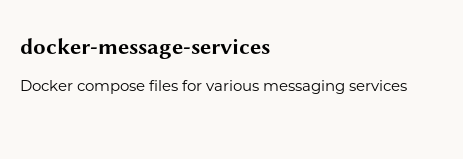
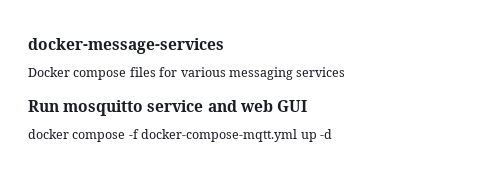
(408, 85) none -> [28,100,307,116] [28,129,332,142] // Run mosquitto service and web GUI // docker compose -f docker-compose-mqtt.yml up -d

